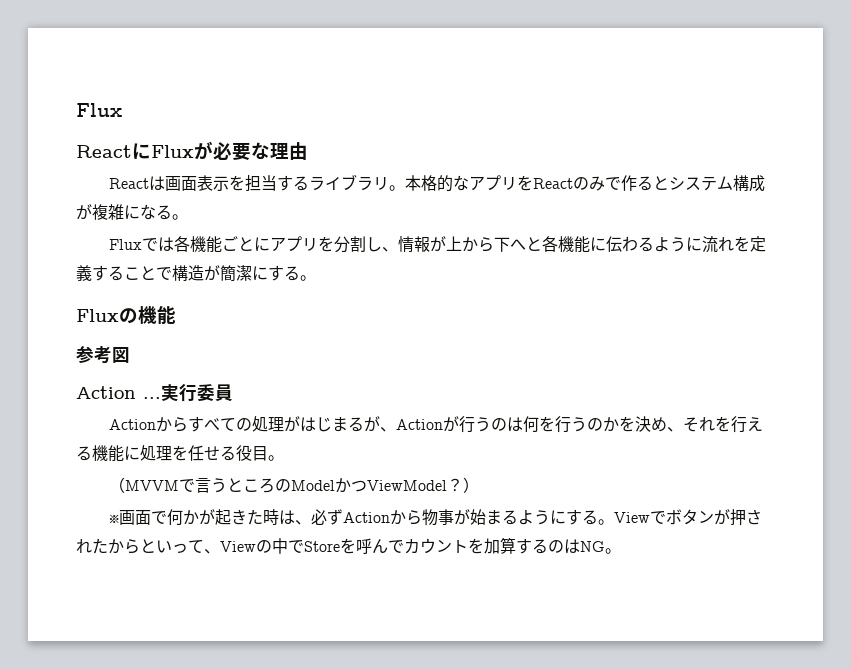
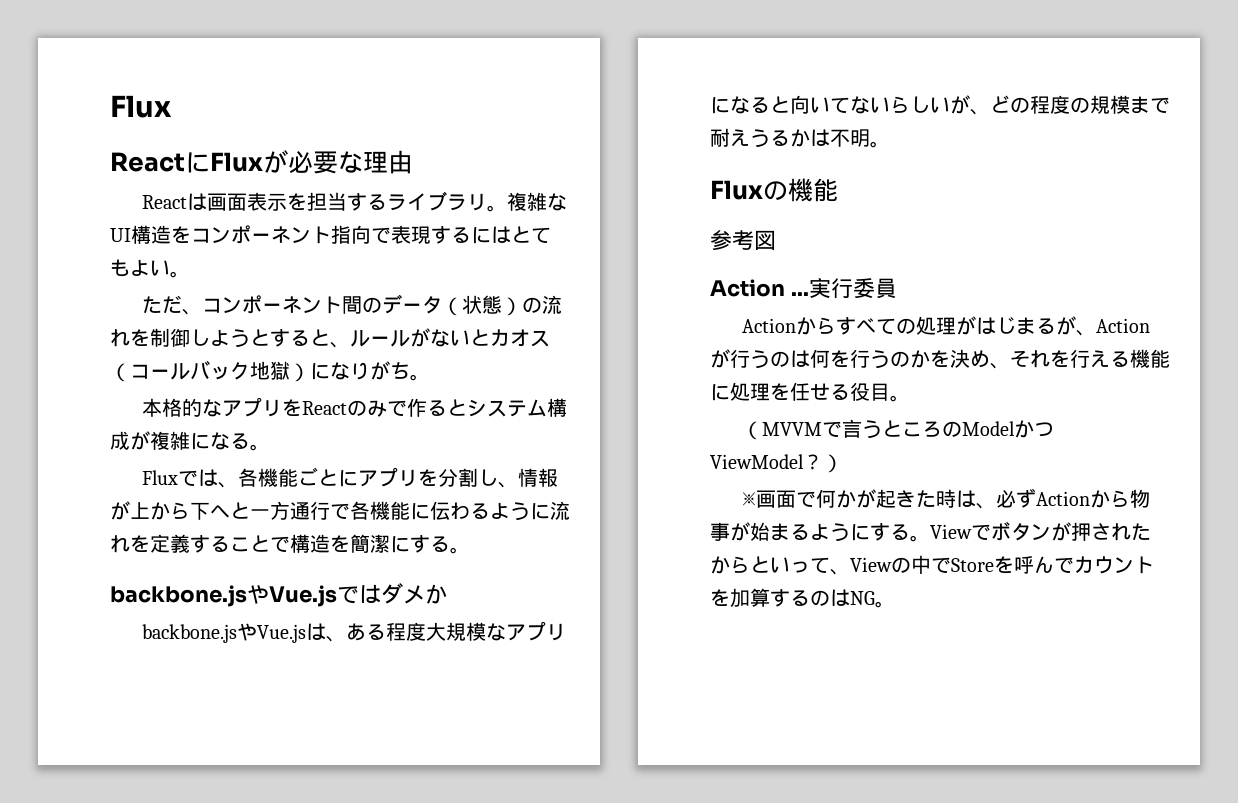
(406, 188) none -> [507,192,568,211] [110,225,551,244] [110,259,190,278] [142,294,563,316] [110,328,550,348] [110,360,430,382] 複雑なUI構造をコンポーネント指向で表現するにはとてもよい。 // ただ、コンポーネント間のデータ（状態）の流れを制御しようとすると、ルールがないとカオス（コールバック地獄）になりがち。 //
(175, 244) none -> [218,482,239,488] 、
(543, 244) none -> [250,501,350,520] 一方通行で
[204,265,220,281] が -> [330,535,350,553] を
(316, 278) none -> [110,583,447,607] [142,621,567,643] [710,95,1170,115] [710,128,890,148] // backbone.jsやVue.jsではダメか // backbone.jsやVue.jsは、ある程度大規模なアプリになると向いてないらしいが、どの程度の規模まで耐えうるかは不明。

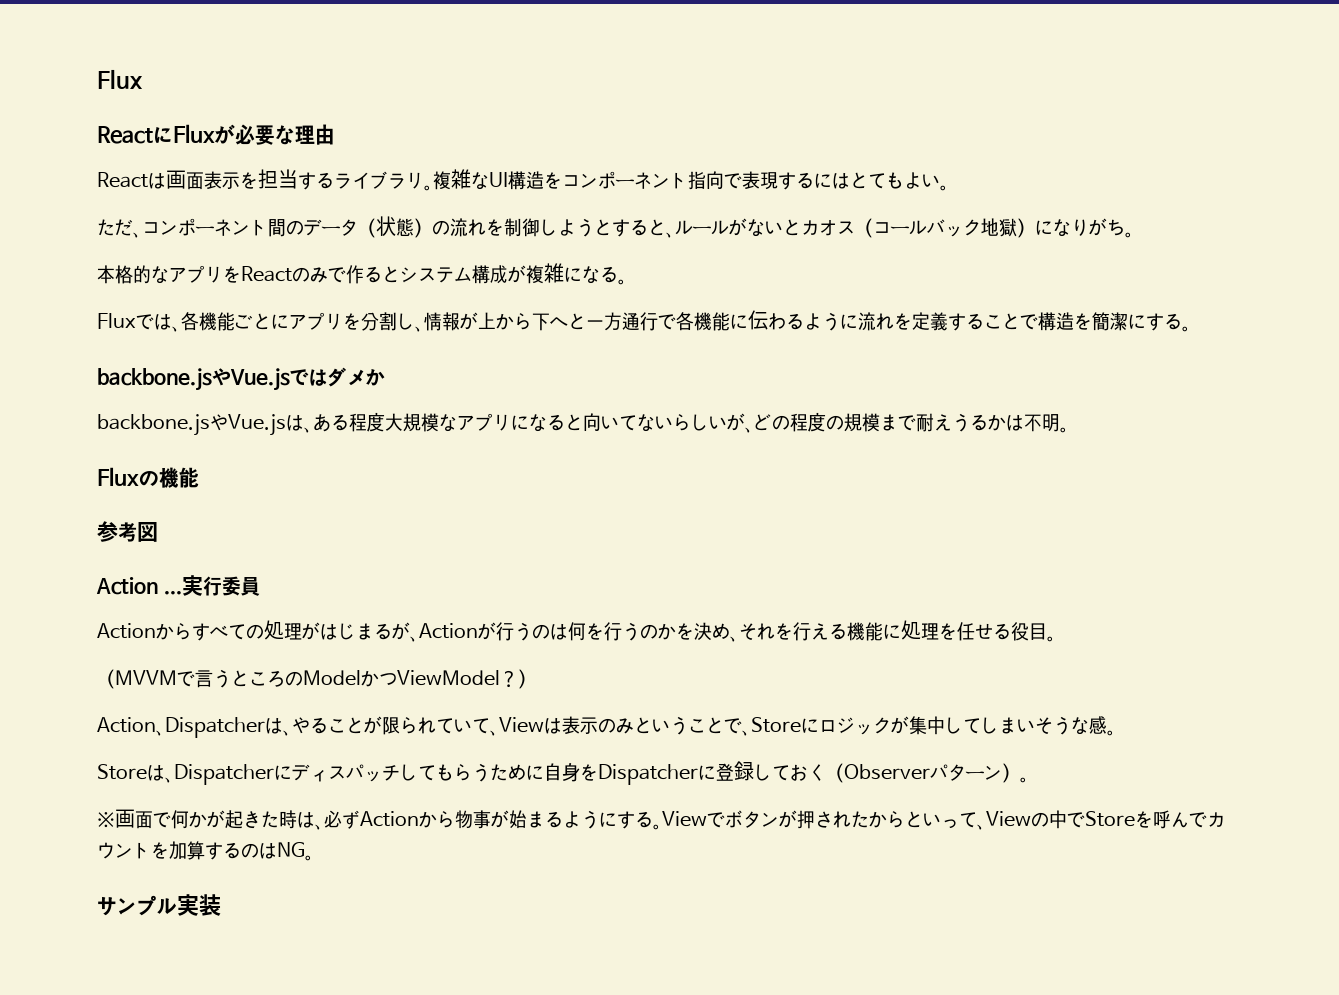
(843, 463) none -> [97,716,1116,738] [97,761,1029,785] // Action、Dispatcherは、やることが限られていて、Viewは表示のみということで、Storeにロジックが集中してしまいそうな感。 // Storeは、Dispatcherにディスパッチしてもらうために自身をDispatcherに登録しておく（Observerパターン）。
(895, 604) none -> [97,894,221,916] // サンプル実装

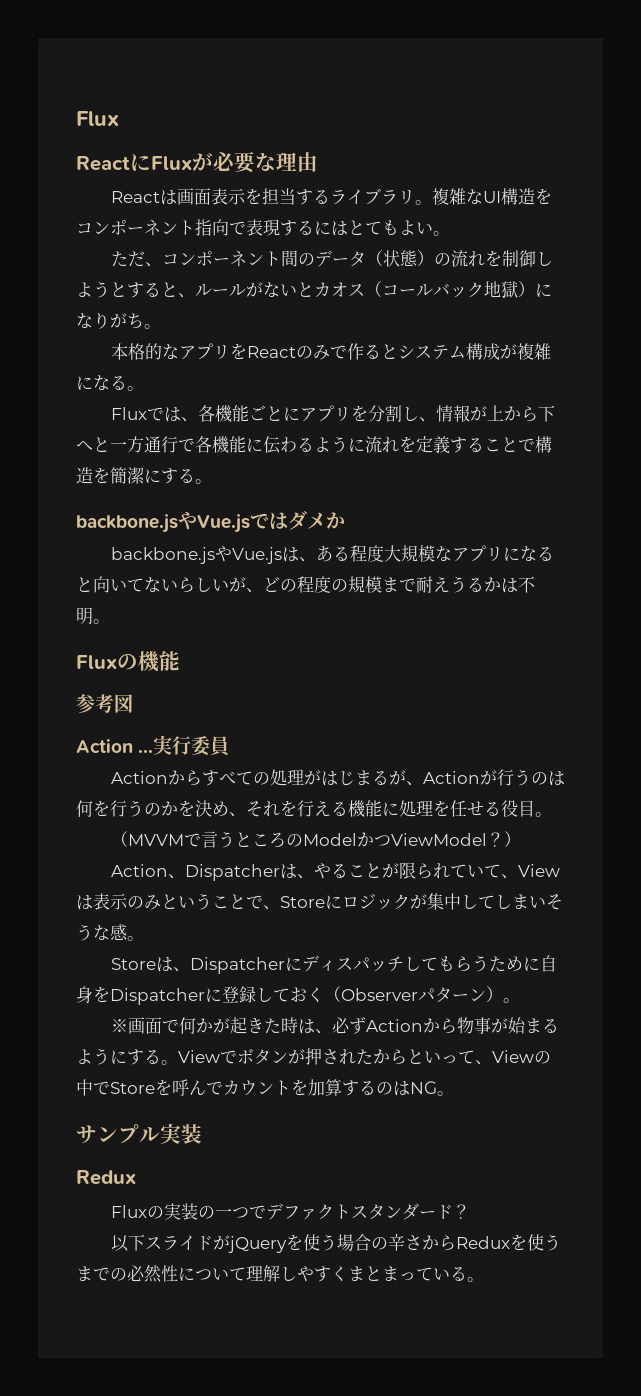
(221, 905) none -> [76,1170,136,1185] [110,1203,470,1220] [110,1233,561,1253] [76,1265,484,1283] // Redux // Fluxの実装の一つでデファクトスタンダード？ // 以下スライドがjQueryを使う場合の辛さからReduxを使うまでの必然性について理解しやすくまとまっている。

